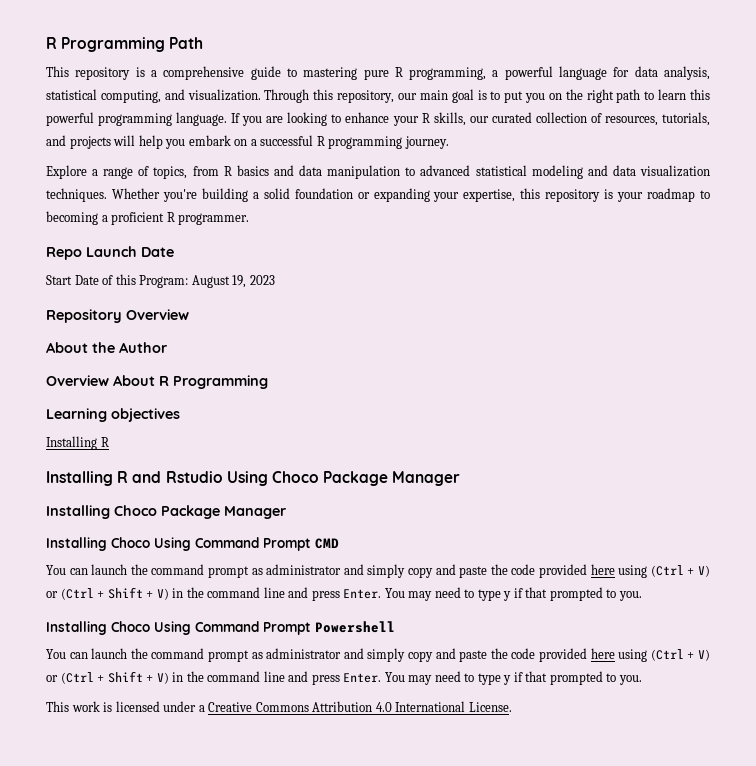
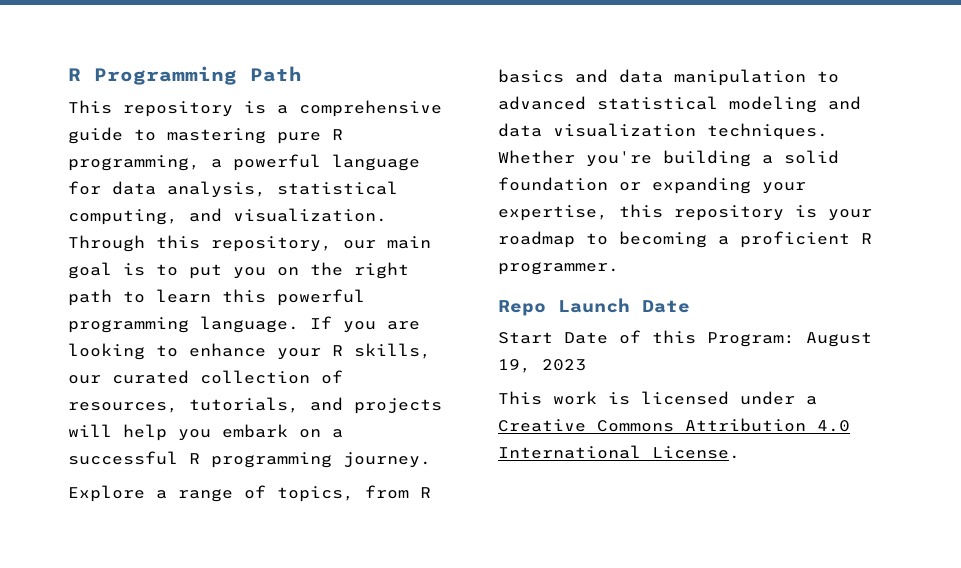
[46,309,189,323] [46,342,167,353] [46,375,268,389] [46,408,180,422] [46,436,109,450] [46,471,461,486] [46,505,286,519] [46,537,339,551] [46,564,711,578] [46,587,642,601] [46,621,395,635] [46,648,711,662] [46,671,642,685] // Repository Overview // About the Author // Overview About R Programming // Learning objectives // Installing R // Installing R and Rstudio Using Choco Package Manager // Installing Choco Package Manager // Installing Choco Using Command Prompt CMD // You can launch the command prompt as administrator and simply copy and paste the code provided here using (Ctrl + V) or (Ctrl + Shift + V) in the command line and press Enter. You may need to type y if that prompted to you. // Installing Choco Using Command Prompt Powershell // You can launch the command prompt as administrator and simply copy and paste the code provided here using (Ctrl + V) or (Ctrl + Shift + V) in the command line and press Enter. You may need to type y if that prompted to you. -> (586, 365) none

